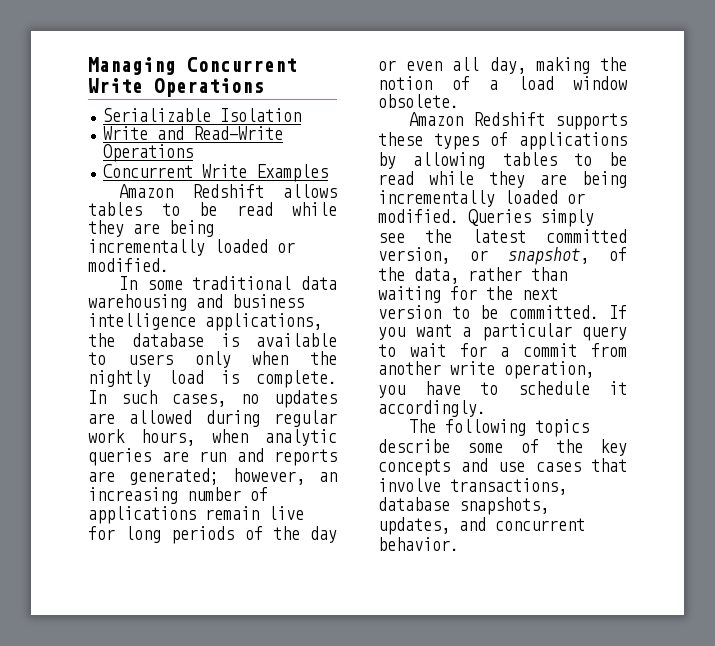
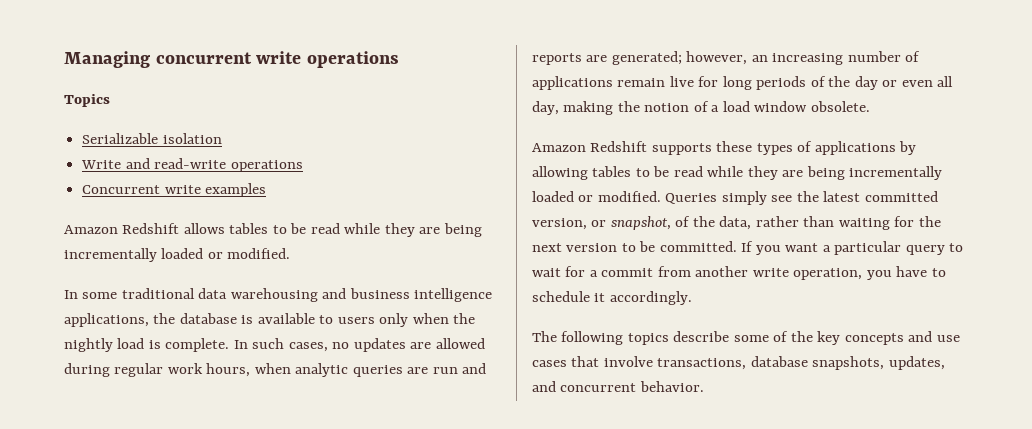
[187,57,297,72] [88,78,264,97] Concurrent Write Operations -> [155,51,400,68] [64,94,110,107] concurrent write operations // Topics
[220,108,302,122] Isolation -> [162,133,222,144] isolation
[193,126,284,140] [103,144,194,162] [103,164,329,182] Read-Write Operations // Concurrent Write Examples -> [154,158,303,172] [82,183,267,197] read-write operations // Concurrent write examples

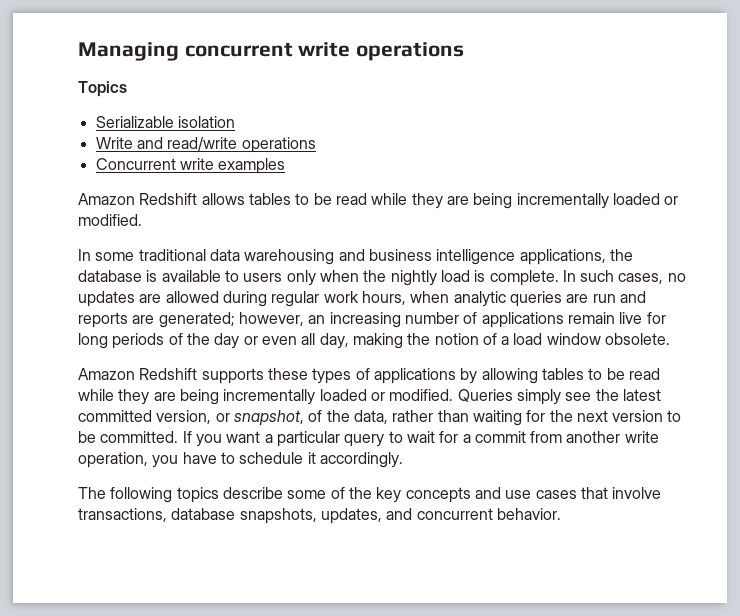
[154,158,227,169] read-write -> [167,137,238,151] read/write

